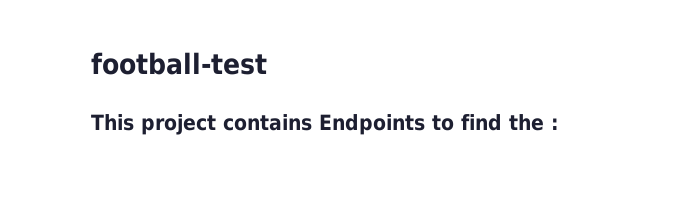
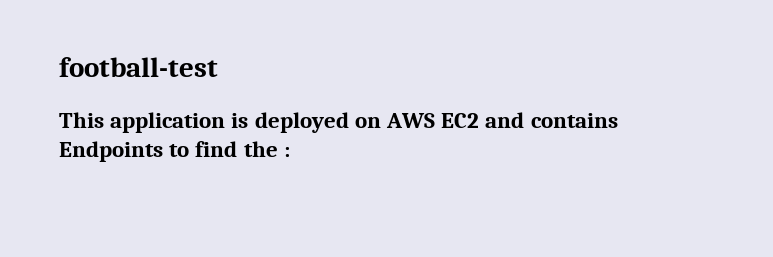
[141,114,216,135] project -> [110,112,525,133] application is deployed on AWS EC2 and

